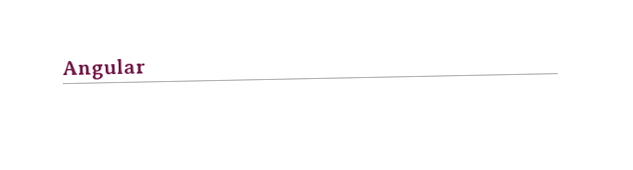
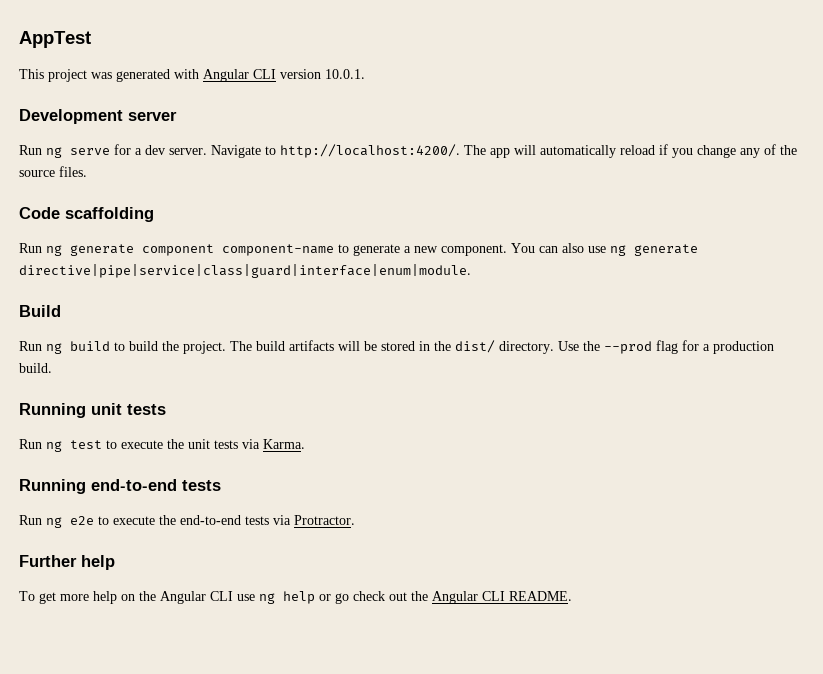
[62,58,146,81] Angular -> [19,31,91,48] [19,69,365,82] [19,109,177,124] [19,144,797,158] [19,166,87,177] [19,207,154,222] [19,243,698,256] [19,264,471,278] [19,305,61,317] [19,340,774,354] [19,363,52,373] [19,403,166,418] [19,439,305,452] [19,479,221,494] [19,515,355,528] [19,555,115,570] [19,591,572,604] AppTest // This project was generated with Angular CLI version 10.0.1. // Development server // Run ng serve for a dev server. Navigate to http://localhost:4200/. The app will automatically reload if you change any of the source files. // Code scaffolding // Run ng generate component component-name to generate a new component. You can also use ng generate directive|pipe|service|class|guard|interface|enum|module. // Build // Run ng build to build the project. The build artifacts will be stored in the dist/ directory. Use the --prod flag for a production build. // Running unit tests // Run ng test to execute the unit tests via Karma. // Running end-to-end tests // Run ng e2e to execute the end-to-end tests via Protractor. // Further help // To get more help on the Angular CLI use ng help or go check out the Angular CLI README.

